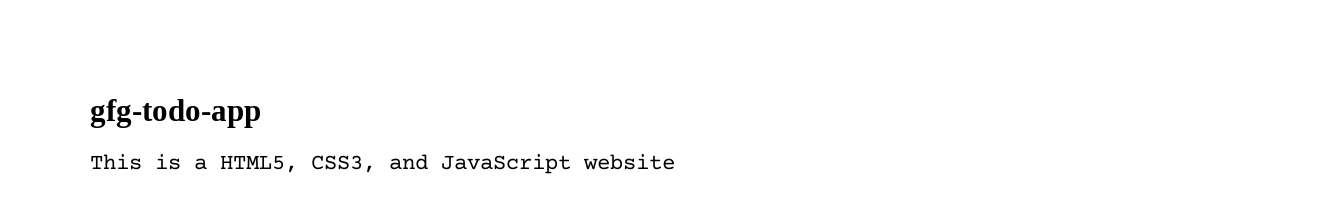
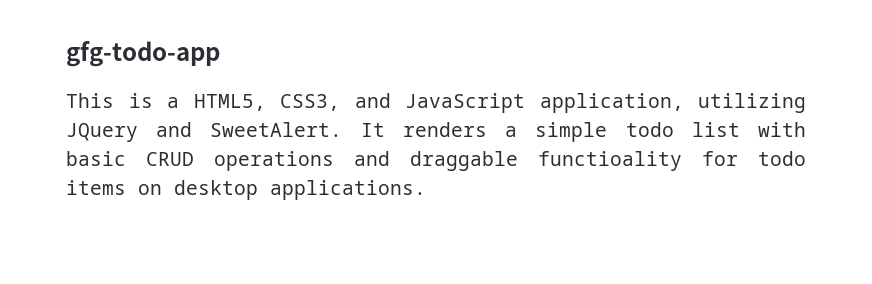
[583,154,675,170] website -> [539,93,806,113] [66,122,806,142] [66,151,806,171] [66,180,426,200] application, utilizing JQuery and SweetAlert. It renders a simple todo list with basic CRUD operations and draggable functioality for todo items on desktop applications.

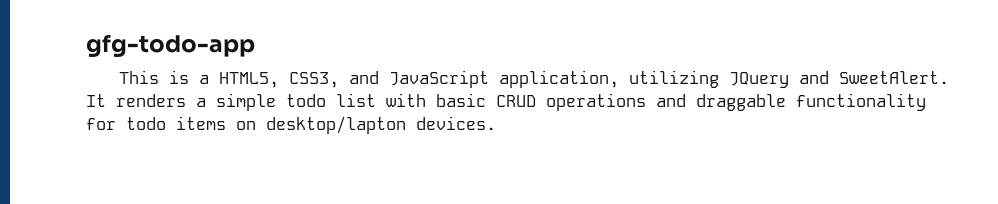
[538,151,682,171] functioality -> [796,93,926,111] functionality
[174,180,426,200] desktop applications. -> [266,116,496,134] desktop/lapton devices.

